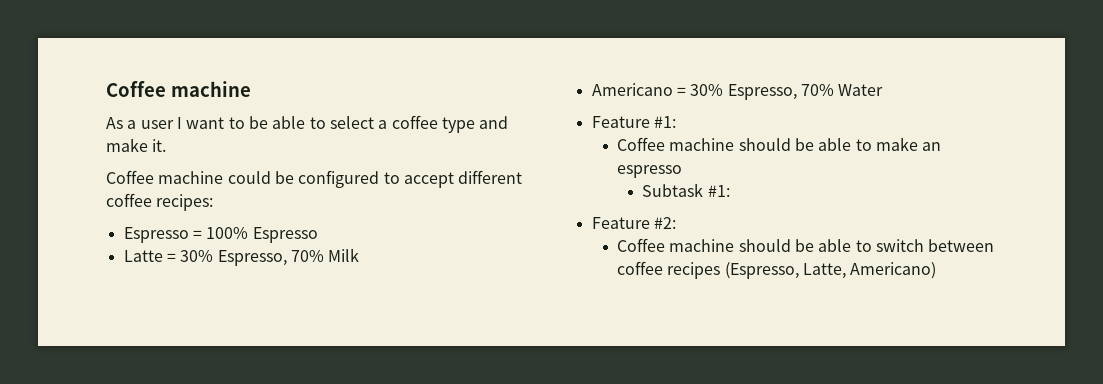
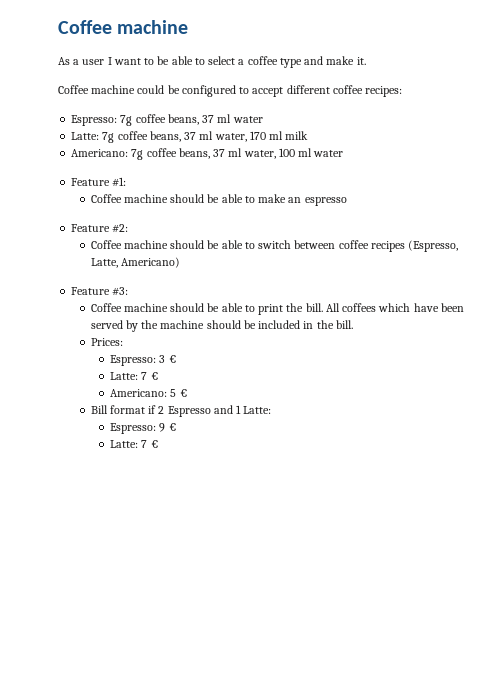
[123,227,318,243] [123,248,360,266] [591,83,884,100] Espresso = 100% Espresso // Latte = 30% Espresso, 70% Milk // Americano = 30% Espresso, 70% Water -> [71,114,263,126] [71,131,309,143] [71,148,344,160] Espresso: 7g coffee beans, 37 ml water // Latte: 7g coffee beans, 37 ml water, 170 ml milk // Americano: 7g coffee beans, 37 ml water, 100 ml water
[642,183,730,197] // Subtask #1: -> (347, 201) none
(937, 270) none -> [71,287,129,296] [90,303,464,315] [90,320,353,332] [90,338,123,346] [110,355,177,366] [110,372,159,380] [110,389,188,397] [90,405,272,417] [110,423,177,434] [110,440,159,448] // Feature #3: // Coffee machine should be able to print the bill. All coffees which have been served by the machine should be included in the bill. // Prices: // Espresso: 3 € // Latte: 7 € // Americano: 5 € // Bill format if 2 Espresso and 1 Latte: // Espresso: 9 € // Latte: 7 €

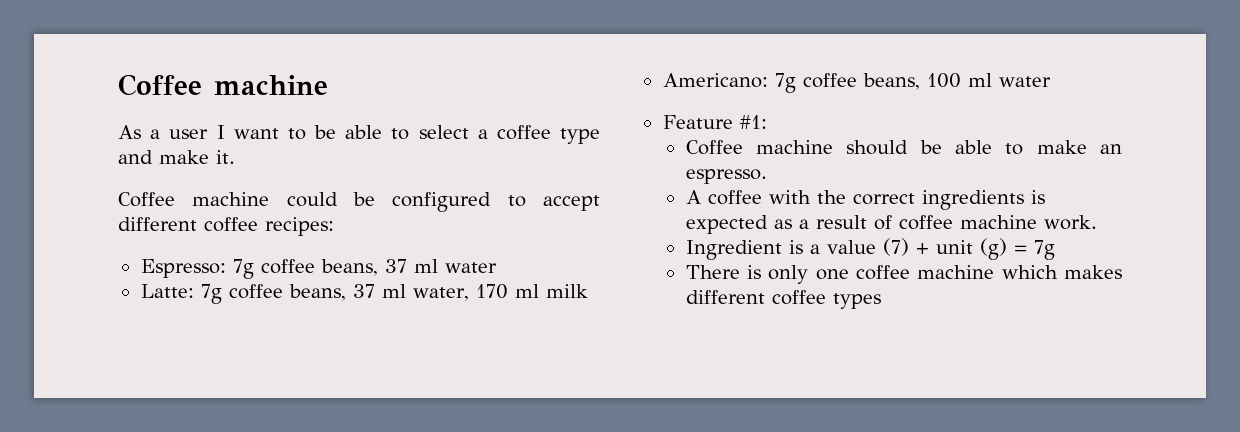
[213,148,276,159] 37 ml water, -> (920, 81) none
[304,197,347,206] [71,224,129,233] [90,240,459,252] [90,257,180,268] [71,287,129,296] [90,303,464,315] [90,320,353,332] [90,338,123,346] [110,355,177,366] [110,372,159,380] [110,389,188,397] [90,405,272,417] [110,423,177,434] [110,440,159,448] espresso // Feature #2: // Coffee machine should be able to switch between coffee recipes (Espresso, Latte, Americano) // Feature #3: // Coffee machine should be able to print the bill. All coffees which have been served by the machine should be included in the bill. // Prices: // Espresso: 3 € // Latte: 7 € // Americano: 5 € // Bill format if 2 Espresso and 1 Latte: // Espresso: 9 € // Latte: 7 € -> [685,169,767,184] [685,190,1045,210] [685,215,1097,234] [685,238,1055,260] [685,265,1122,284] [685,290,881,309] espresso. // A coffee with the correct ingredients is expected as a result of coffee machine work. // Ingredient is a value (7) + unit (g) = 7g // There is only one coffee machine which makes different coffee types

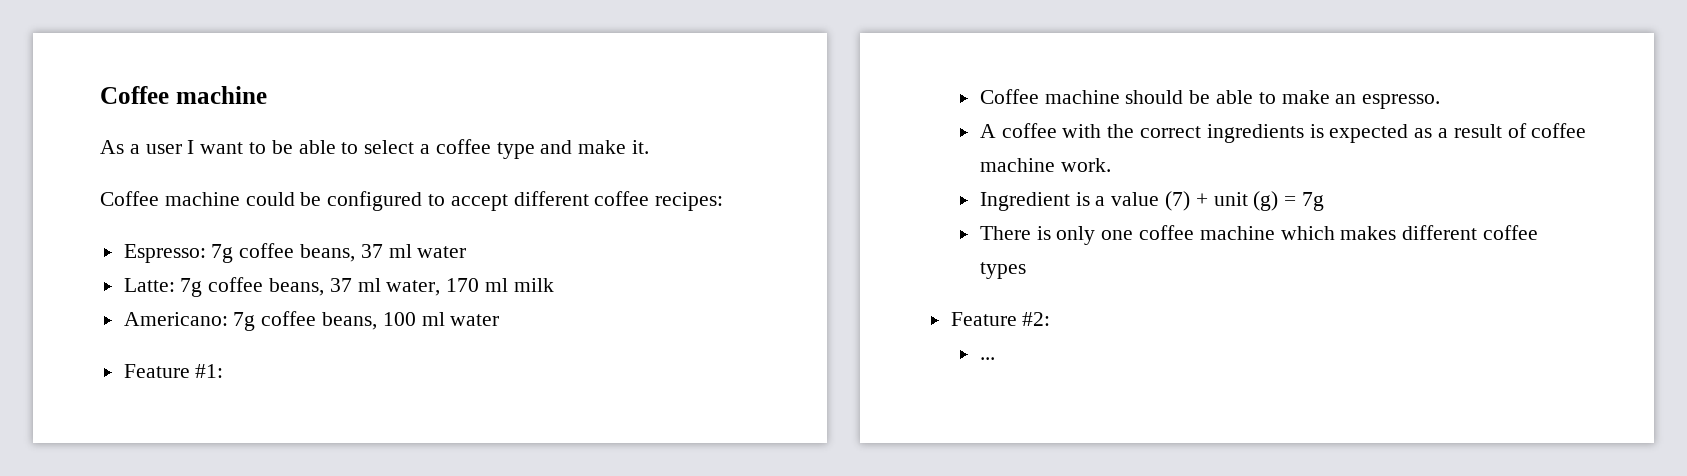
(881, 301) none -> [950,312,1051,326] [979,357,995,360] // Feature #2: // ...

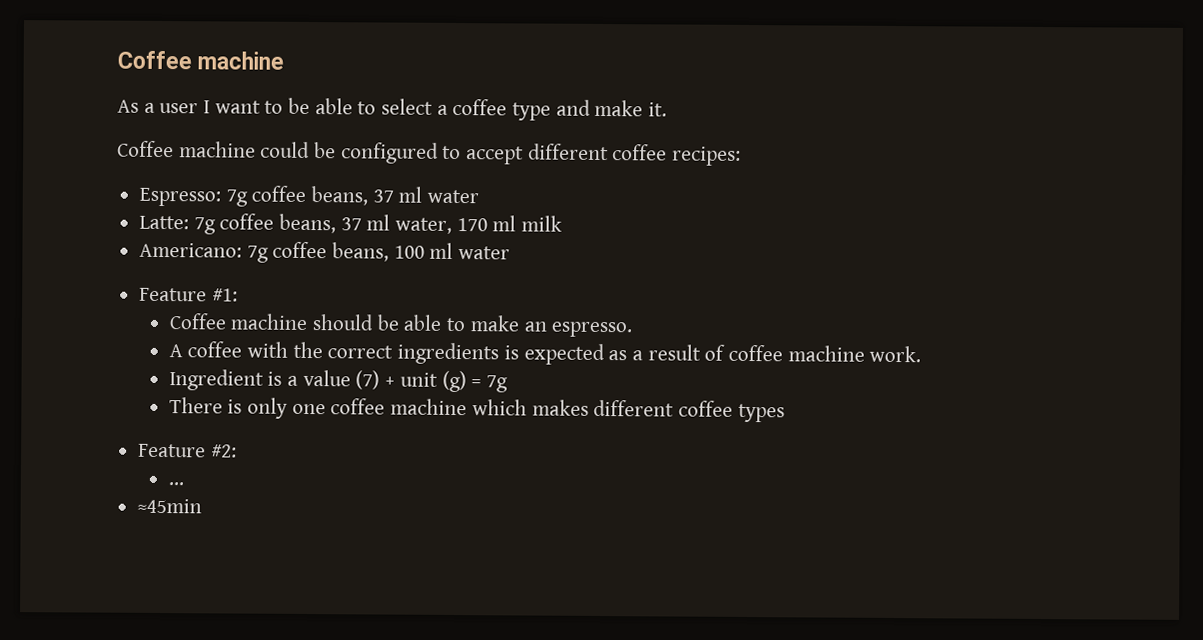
(995, 358) none -> [137,498,203,514] // ≈45min

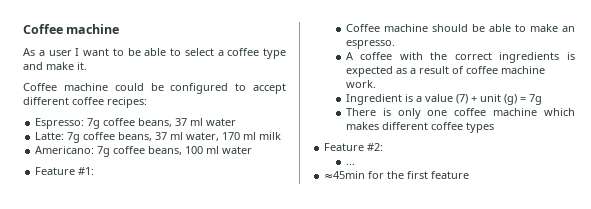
(203, 506) none -> [368,171,470,179] for the first feature

